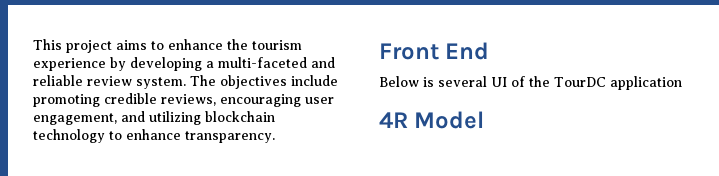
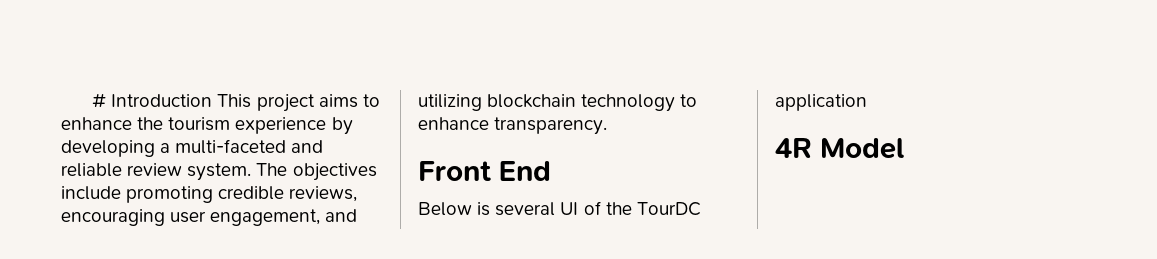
(33, 44) none -> [92,93,213,108] # Introduction

